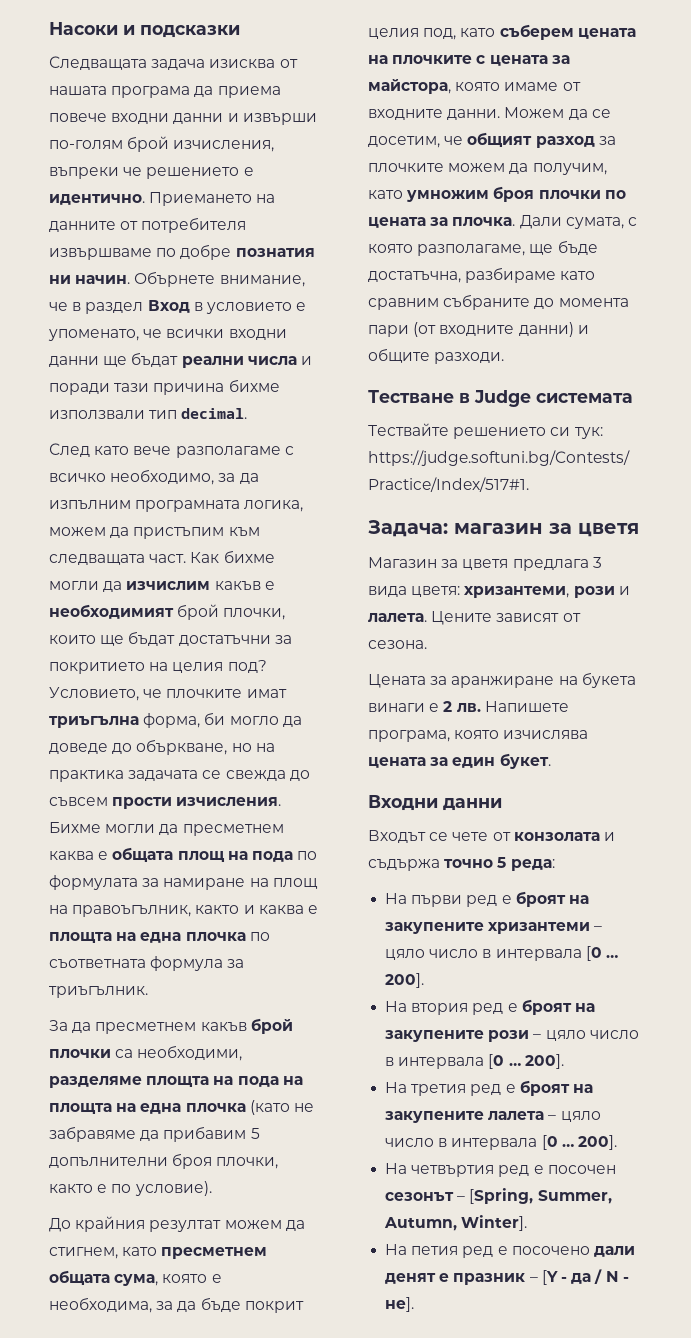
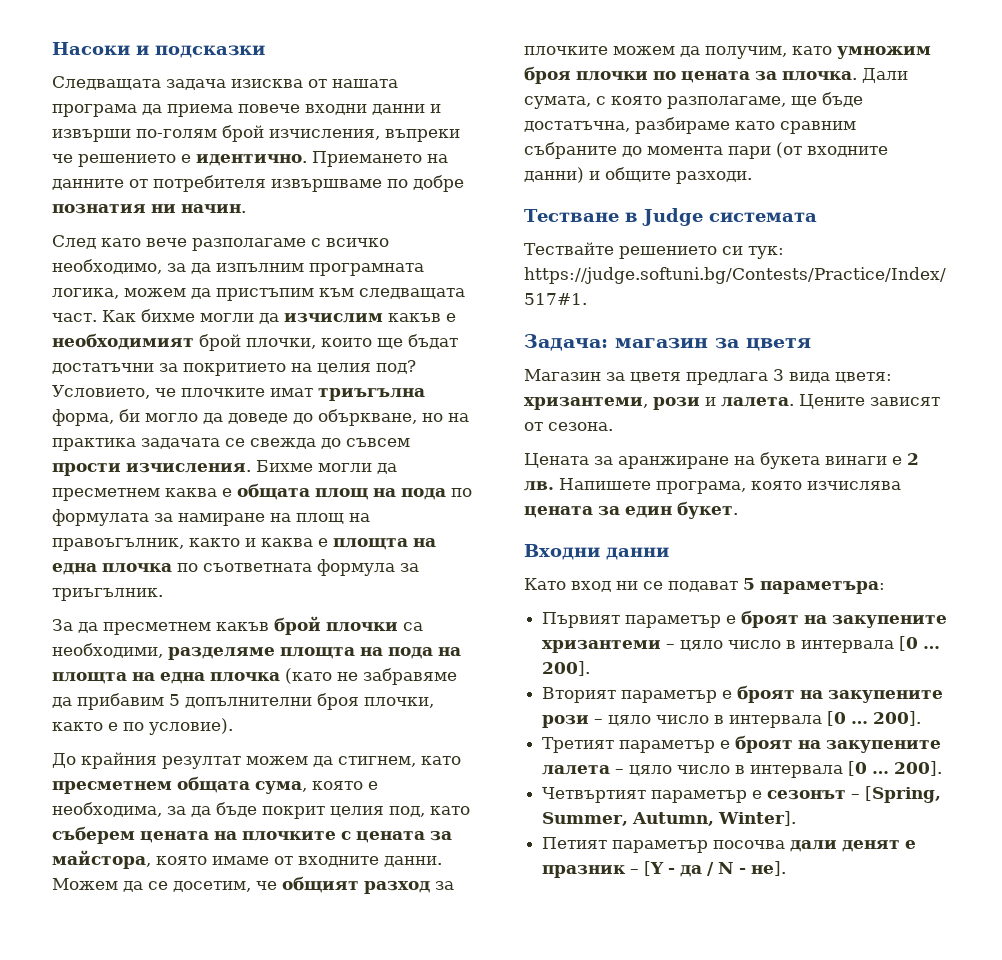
[134,271,305,287] [49,300,307,314] [48,329,287,341] [49,352,312,368] [49,379,280,395] [49,408,248,419] Обърнете внимание, че в раздел Вход в условието е упоменато, че всички входни данни ще бъдат реални числа и поради тази причина бихме използвали тип decimal. -> (246, 208) none
[368,830,615,843] [368,857,555,871] [385,893,498,907] Входът се чете от конзолата и съдържа точно 5 реда: // На първи ред -> [524,578,885,594] [542,612,722,628] Като вход ни се подават 5 параметъра: // Първият параметър
[385,1001,504,1015] На втория ред -> [542,687,718,703] Вторият параметър
[385,1082,502,1096] На третия ред -> [542,737,716,753] Третият параметър
[385,1163,616,1177] На четвъртия ред е посочен -> [542,787,763,803] Четвъртият параметър е
[385,1244,590,1258] На петия ред е посочено -> [542,837,786,853] Петият параметър посочва

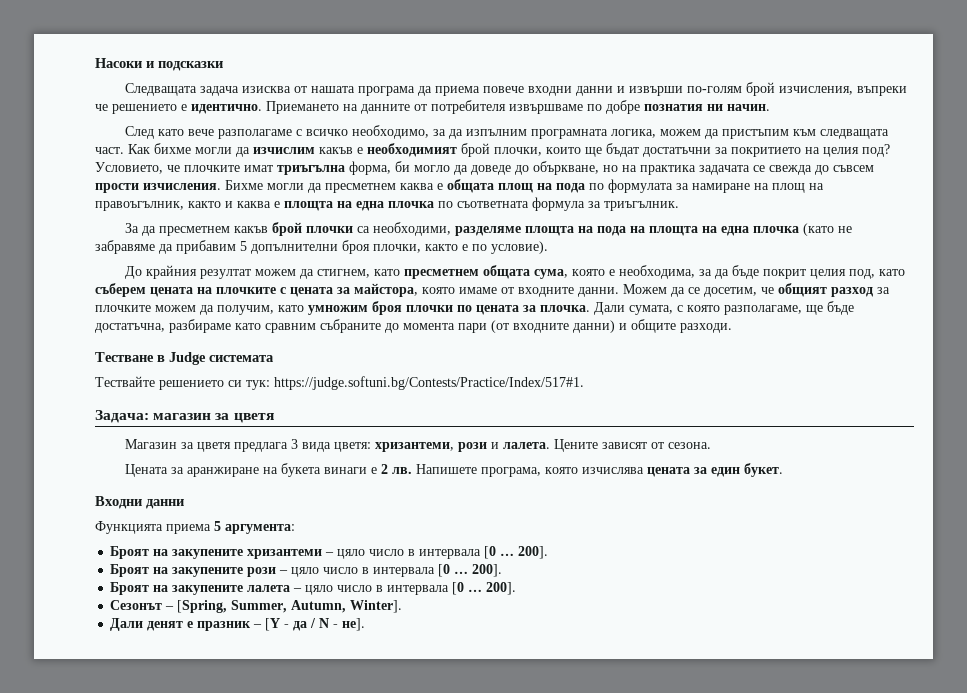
[524,578,885,594] [542,610,800,628] Като вход ни се подават 5 параметъра: // Първият параметър е броят -> [95,521,295,534] [110,546,150,559] Функцията приема 5 аргумента: // Броят
[542,685,796,703] Вторият параметър е броят -> [110,564,150,577] Броят
[542,735,794,753] Третият параметър е броят -> [110,582,150,595] Броят
[542,787,847,803] Четвъртият параметър е сезонът -> [110,600,163,610] Сезонът
[542,837,838,853] Петият параметър посочва дали -> [110,618,144,631] Дали

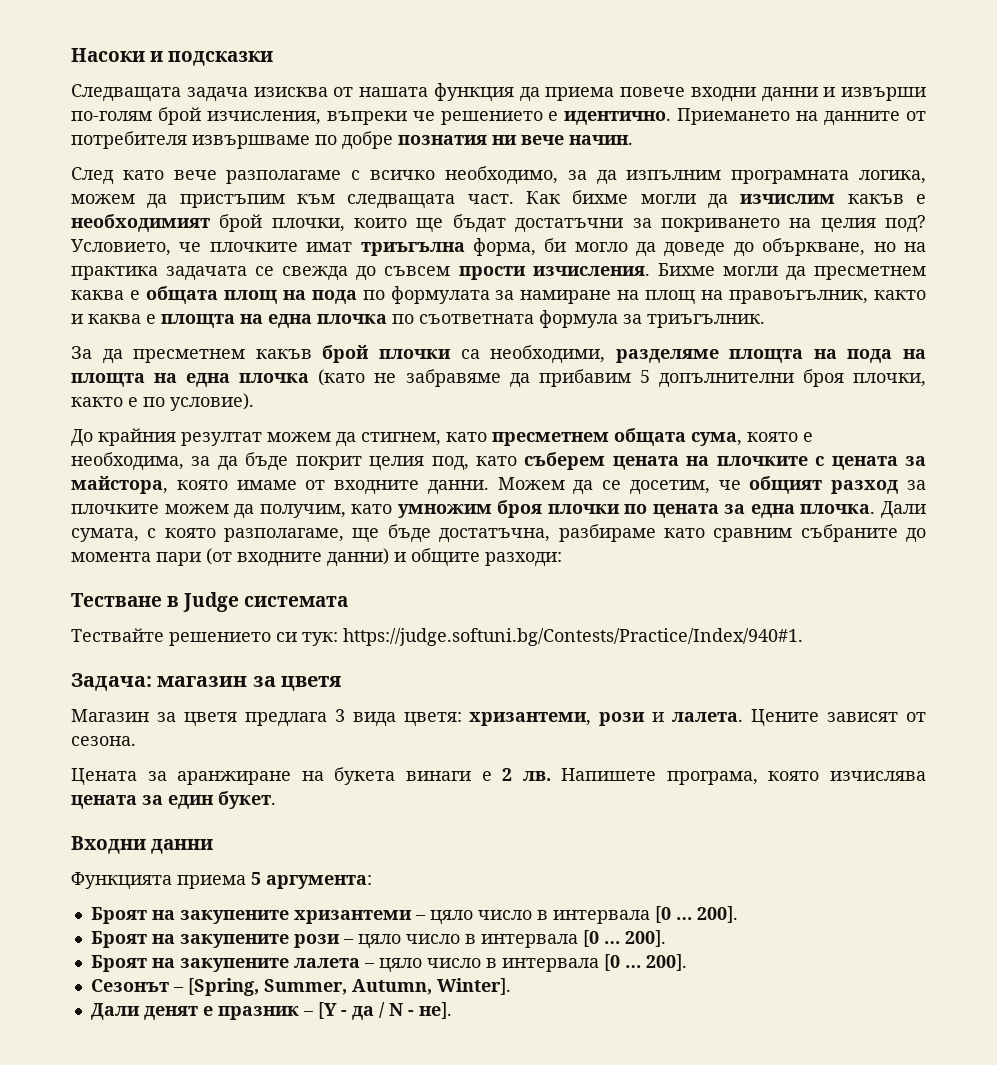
[357,86,415,96] програма -> [433,83,514,102] функция
(723, 107) none -> [521,135,564,145] вече
[731,147,801,157] покритието -> [660,218,780,232] покриването
(536, 308) none -> [750,504,795,518] една
[680,323,732,333] разходи. -> [485,552,562,567] разходи:
[274,376,584,390] https://judge.softuni.bg/Contests/Practice/Index/517#1. -> [343,628,803,646] https://judge.softuni.bg/Contests/Practice/Index/940#1.

